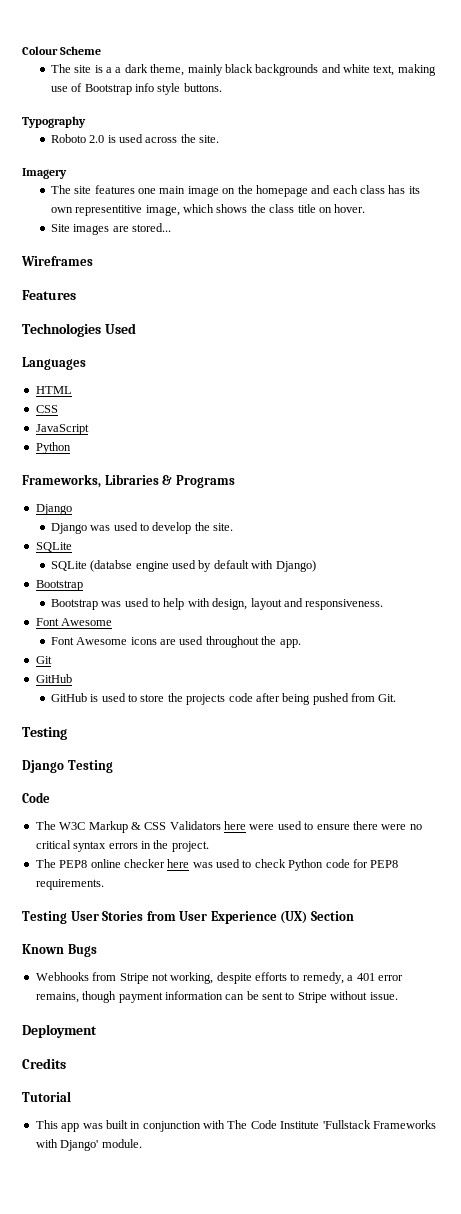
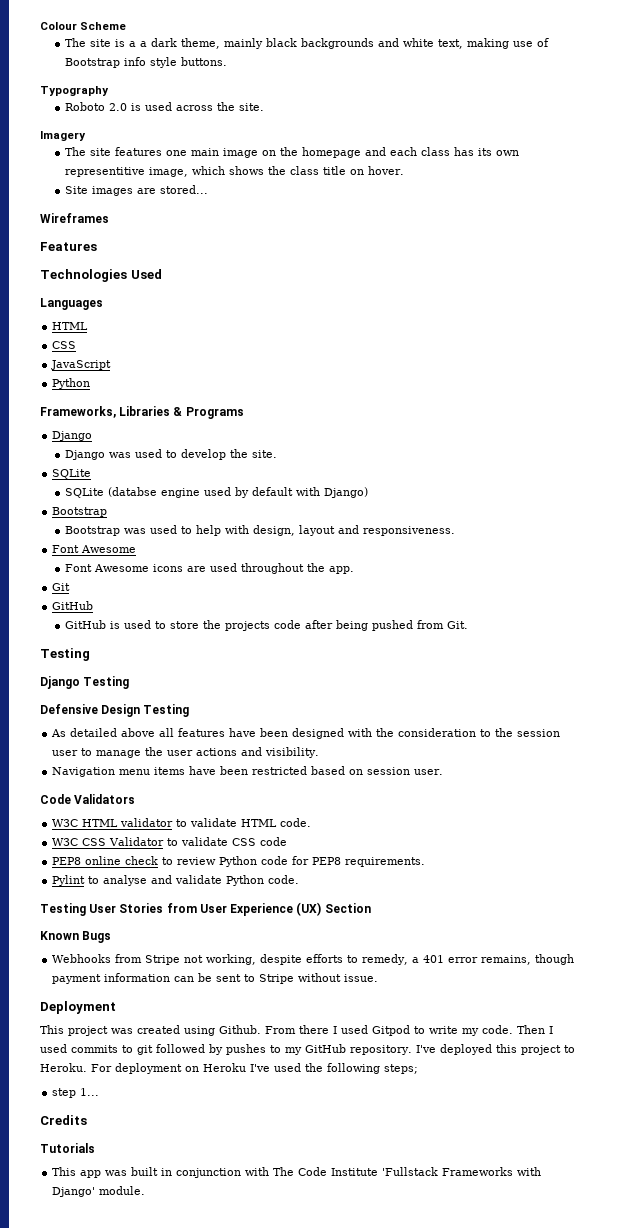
[22,792,50,803] [35,821,422,833] [35,840,209,852] [35,859,286,868] Code // The W3C Markup & CSS Validators here were used to ensure there were no critical syntax errors in the project. // The PEP8 online checker here was used to check -> [40,704,190,717] [51,728,561,739] [52,747,320,758] [52,766,444,777] [40,794,136,804] [52,818,312,827] [52,837,288,846] [52,856,217,865] Defensive Design Testing // As detailed above all features have been designed with the consideration to the session user to manage the user actions and visibility. // Navigation menu items have been restricted based on session user. // Code Validators // W3C HTML validator to validate HTML code. // W3C CSS Validator to validate CSS code // PEP8 online check to review
(104, 884) none -> [52,875,300,886] // Pylint to analyse and validate Python code.
(97, 1031) none -> [40,1025,553,1036] [40,1044,575,1055] [40,1063,418,1074] [52,1088,100,1098] // This project was created using Github. From there I used Gitpod to write my code. Then I used commits to git followed by pushes to my GitHub repository. I've deployed this project to Heroku. For deployment on Heroku I've used the following steps; // step 1...
[22,1091,71,1102] Tutorial -> [40,1143,95,1153] Tutorials

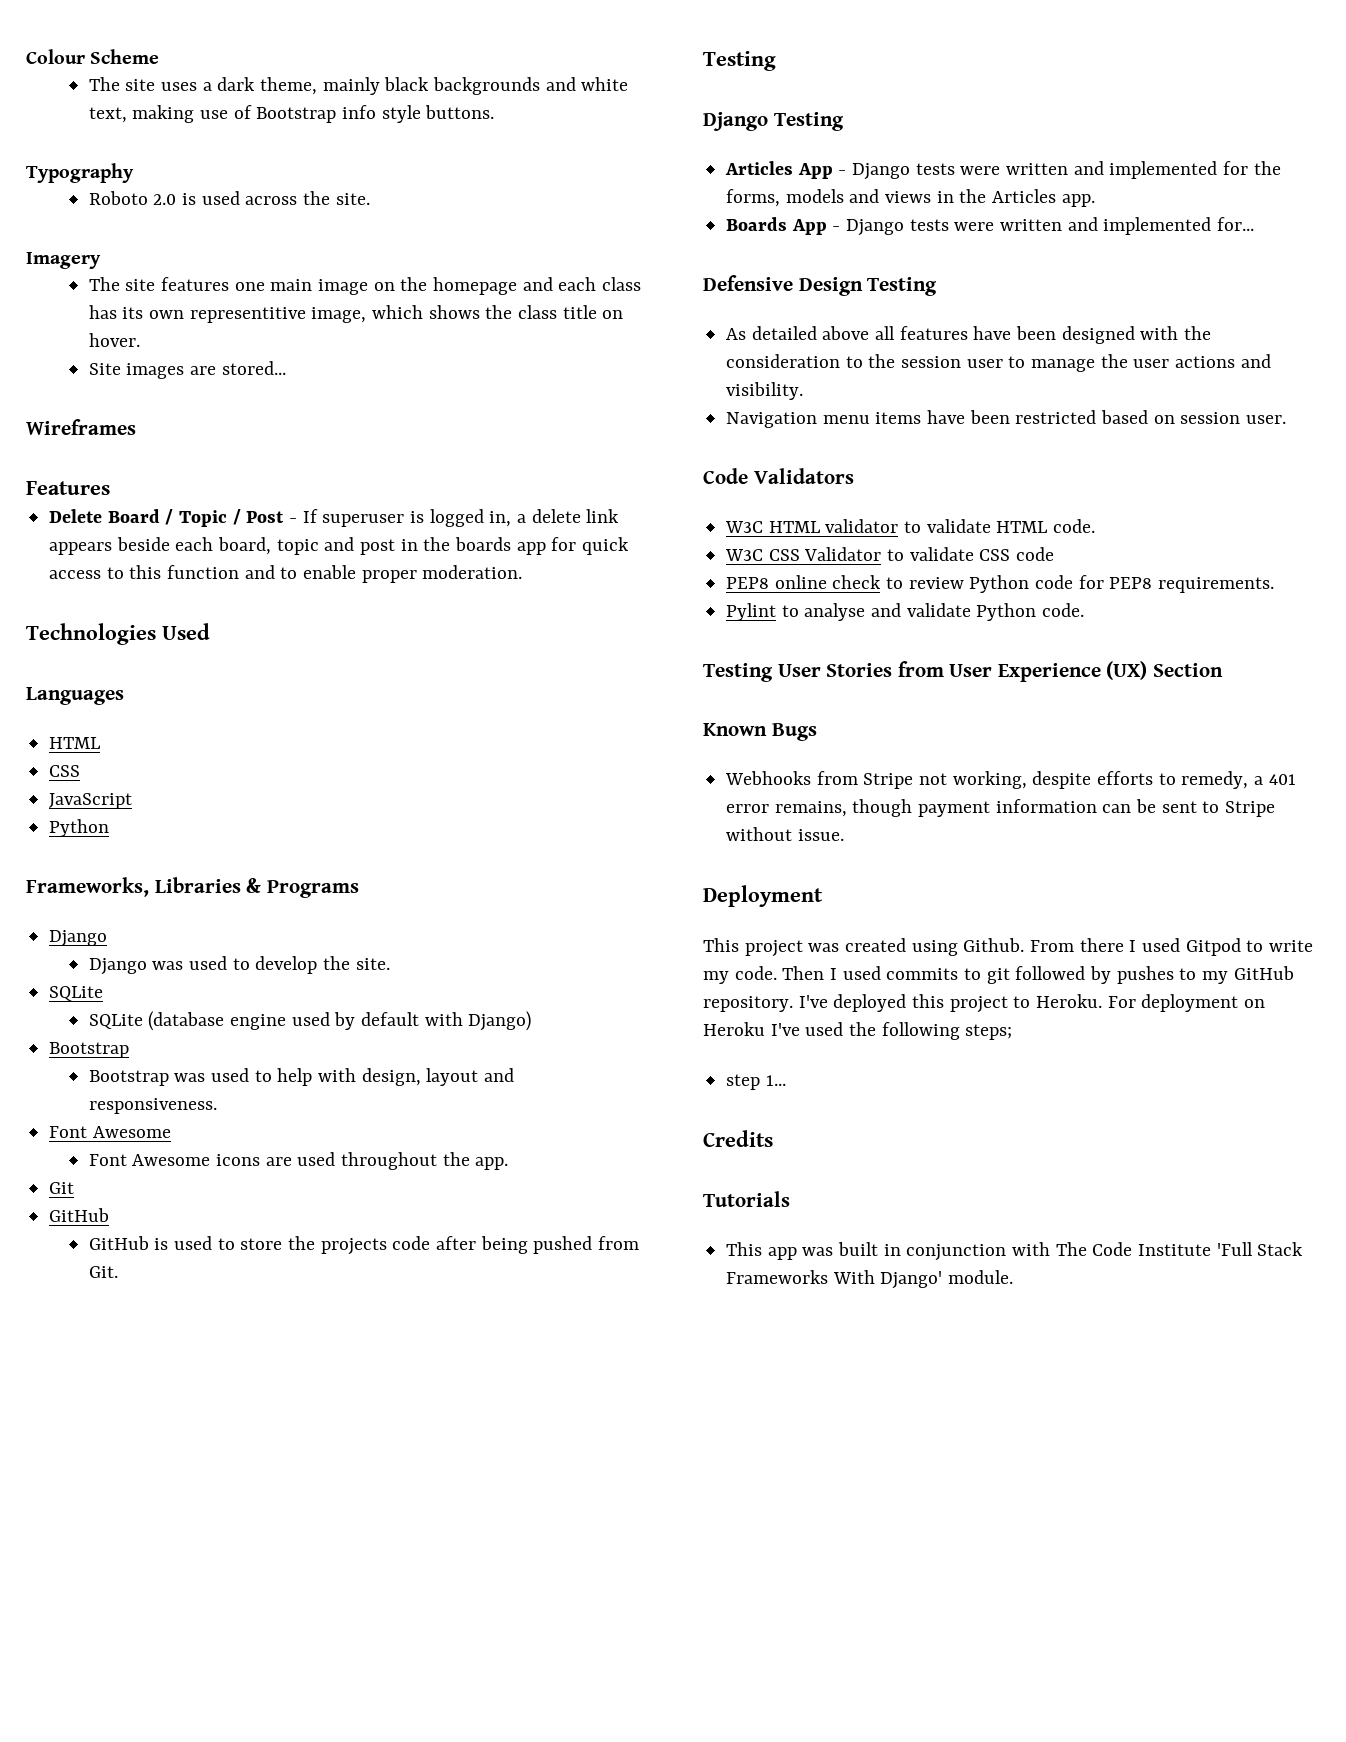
[115,39,137,47] is a -> [161,82,198,91] uses
(97, 246) none -> [49,509,620,527] [49,537,630,555] [49,565,523,583] // Delete Board / Topic / Post - If superuser is logged in, a delete link appears beside each board, topic and post in the boards app for quick access to this function and to enable proper moderation.
[108,487,158,497] (databse -> [148,1011,225,1031] (database
(130, 682) none -> [725,161,1281,180] [726,189,1095,207] [726,217,1255,236] // Articles App - Django tests were written and implemented for the forms, models and views in the Articles app. // Boards App - Django tests were written and implemented for...
[382,1167,542,1176] 'Fullstack Frameworks with -> [1216,1242,1304,1256] [726,1270,875,1284] 'Full Stack Frameworks With

